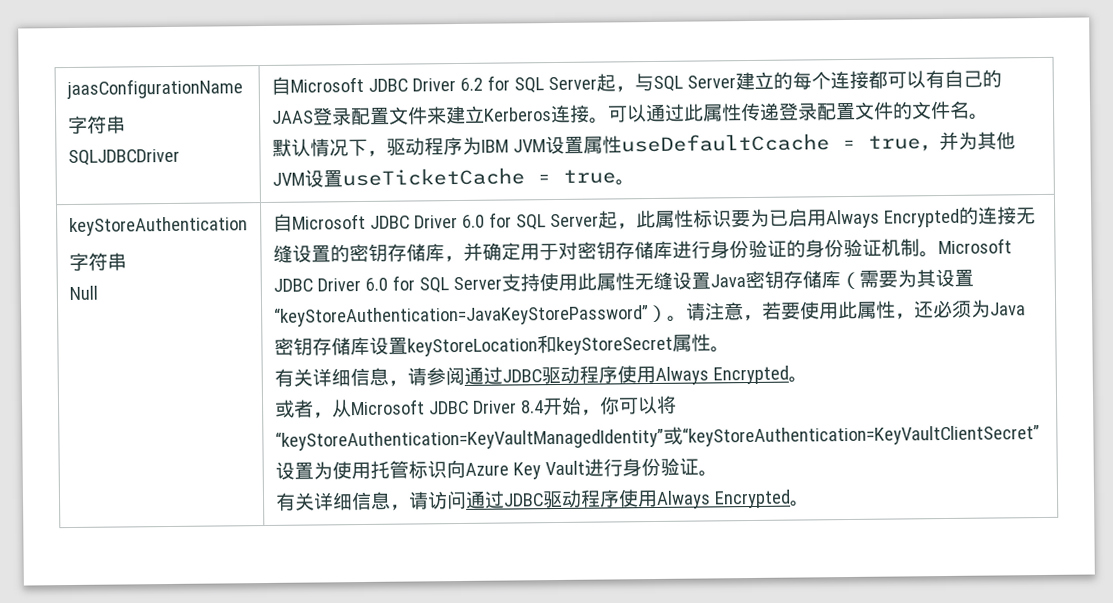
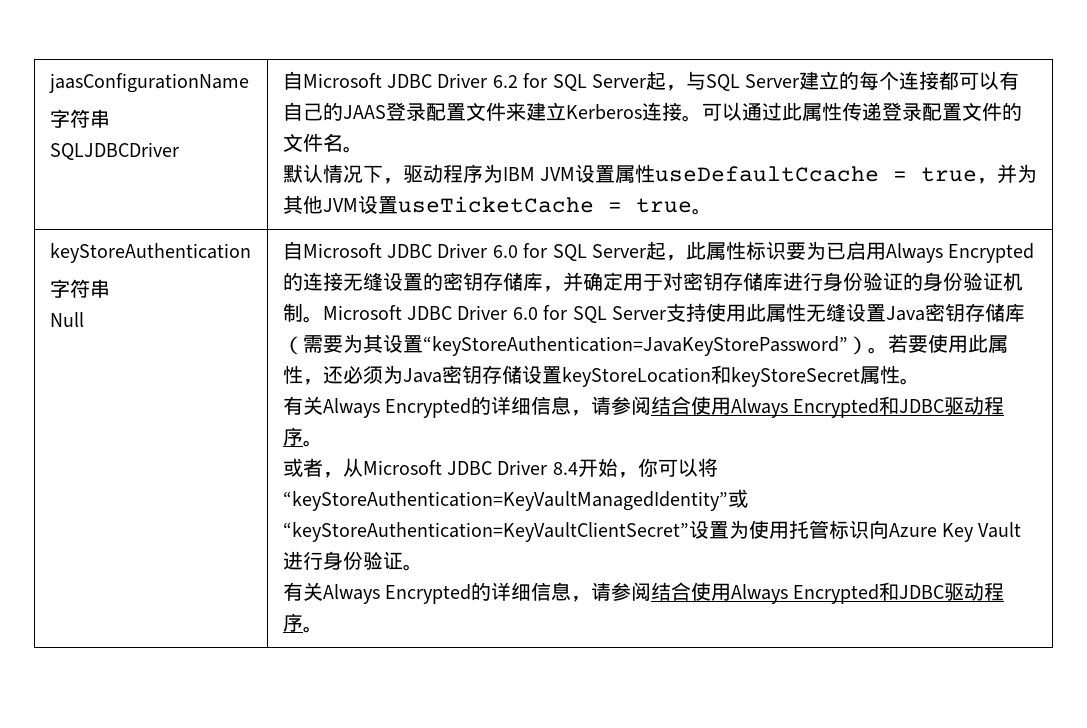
[685,302,763,322] 请注意， -> (888, 350) none
[349,336,370,356] 库 -> (522, 374) none
[311,365,789,387] 详细信息，请参阅通过JDBC驱动程序使用Always Encrypted -> [322,396,1005,418] [282,427,303,446] Always Encrypted的详细信息，请参阅结合使用Always Encrypted和JDBC驱动程序
[312,489,791,511] 详细信息，请访问通过JDBC驱动程序使用Always Encrypted -> [322,582,1005,604] [282,613,303,632] Always Encrypted的详细信息，请参阅结合使用Always Encrypted和JDBC驱动程序

